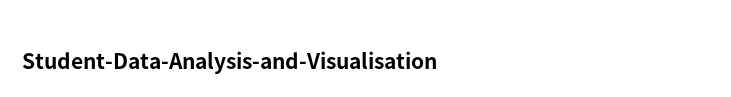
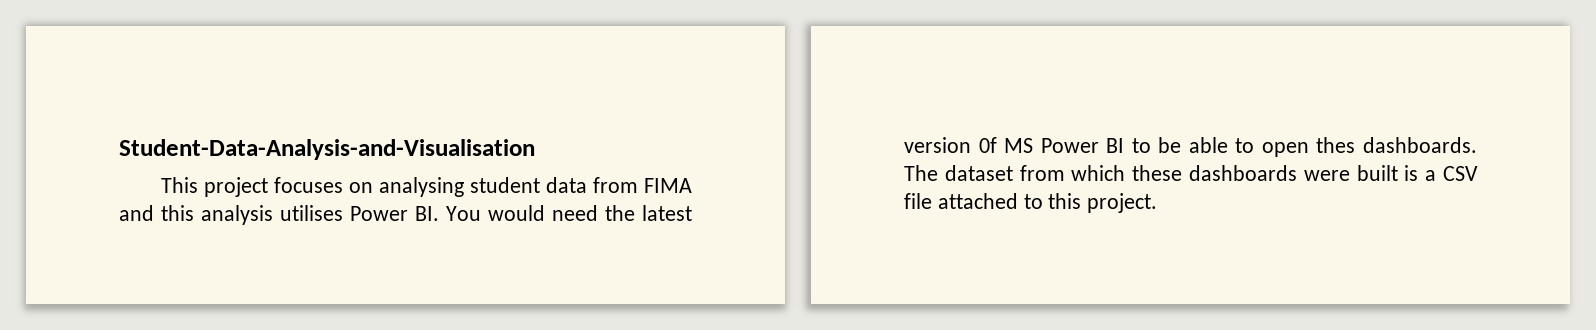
(437, 62) none -> [161,177,692,197] [119,205,692,225] [904,137,1477,157] [904,165,1478,181] [904,193,1158,213] // This project focuses on analysing student data from FIMA and this analysis utilises Power BI. You would need the latest version 0f MS Power BI to be able to open thes dashboards. The dataset from which these dashboards were built is a CSV file attached to this project.

